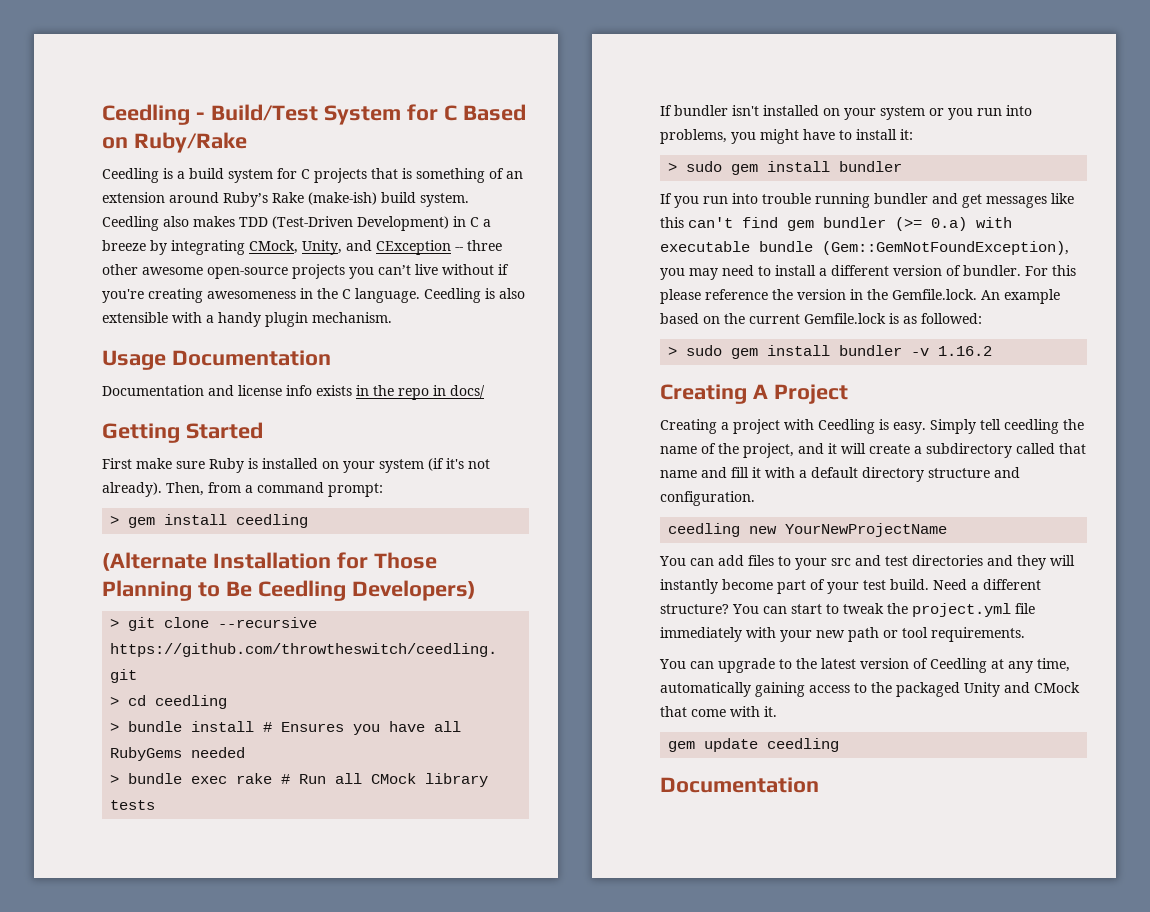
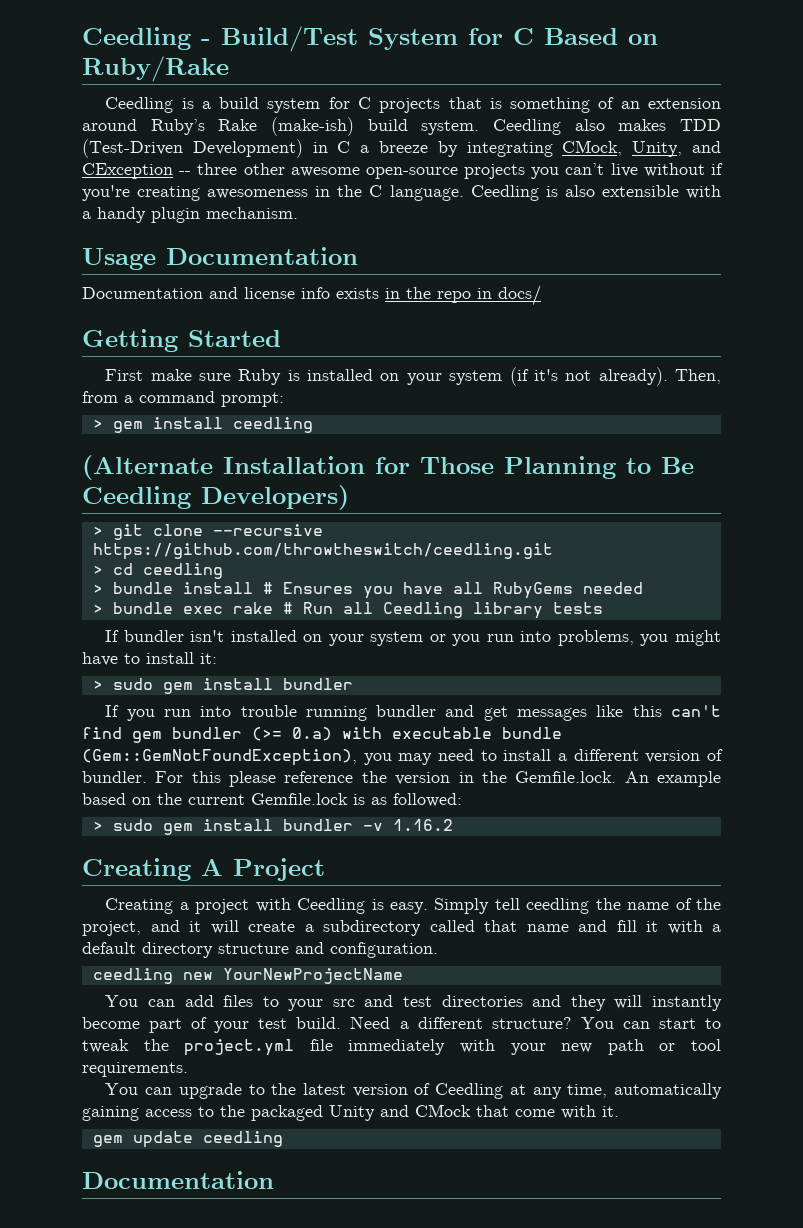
[371,773,417,784] CMock -> [382,602,463,618] Ceedling

